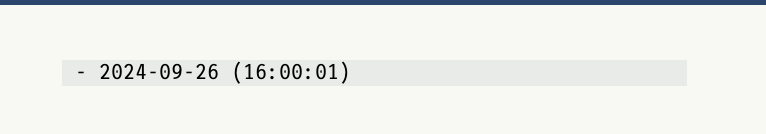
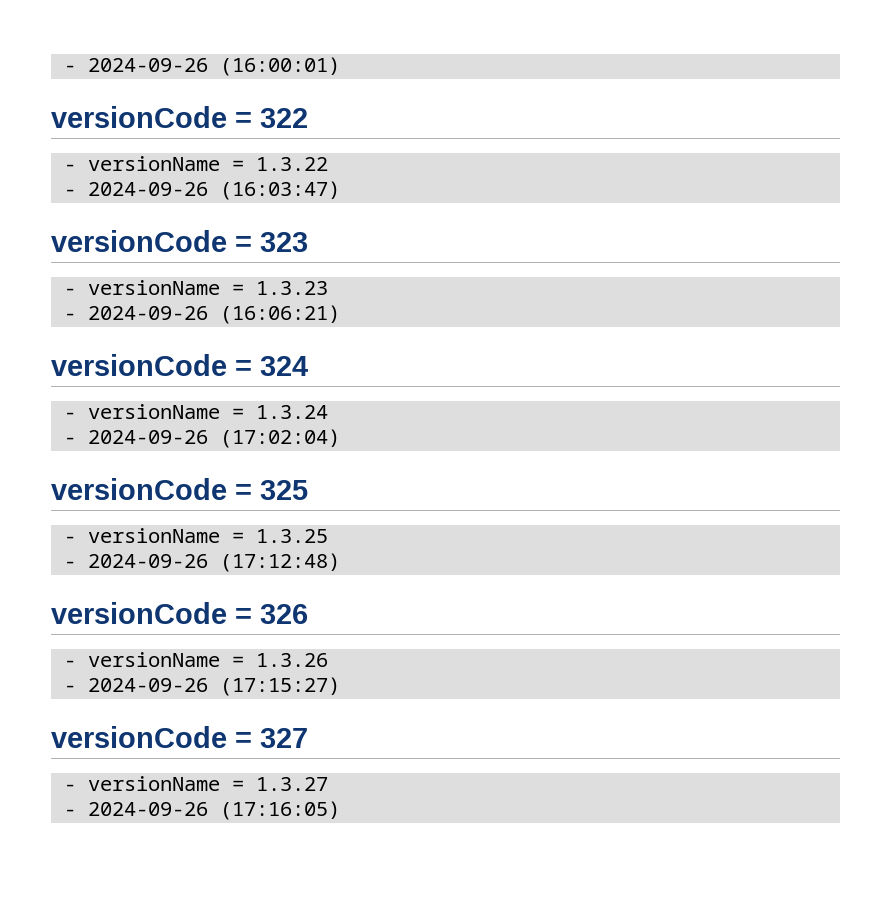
(351, 72) none -> [51,106,308,128] [63,156,328,171] [63,181,340,200] [51,230,308,252] [63,280,328,295] [63,305,340,324] [51,354,308,376] [63,404,328,419] [63,429,340,448] [51,478,308,500] [63,528,328,543] [63,553,340,572] [51,602,308,624] [63,652,328,667] [63,677,340,696] [51,726,308,748] [63,776,328,791] [63,801,340,820] // versionCode = 322 // - versionName = 1.3.22 // - 2024-09-26 (16:03:47) // versionCode = 323 // - versionName = 1.3.23 // - 2024-09-26 (16:06:21) // versionCode = 324 // - versionName = 1.3.24 // - 2024-09-26 (17:02:04) // versionCode = 325 // - versionName = 1.3.25 // - 2024-09-26 (17:12:48) // versionCode = 326 // - versionName = 1.3.26 // - 2024-09-26 (17:15:27) // versionCode = 327 // - versionName = 1.3.27 // - 2024-09-26 (17:16:05)

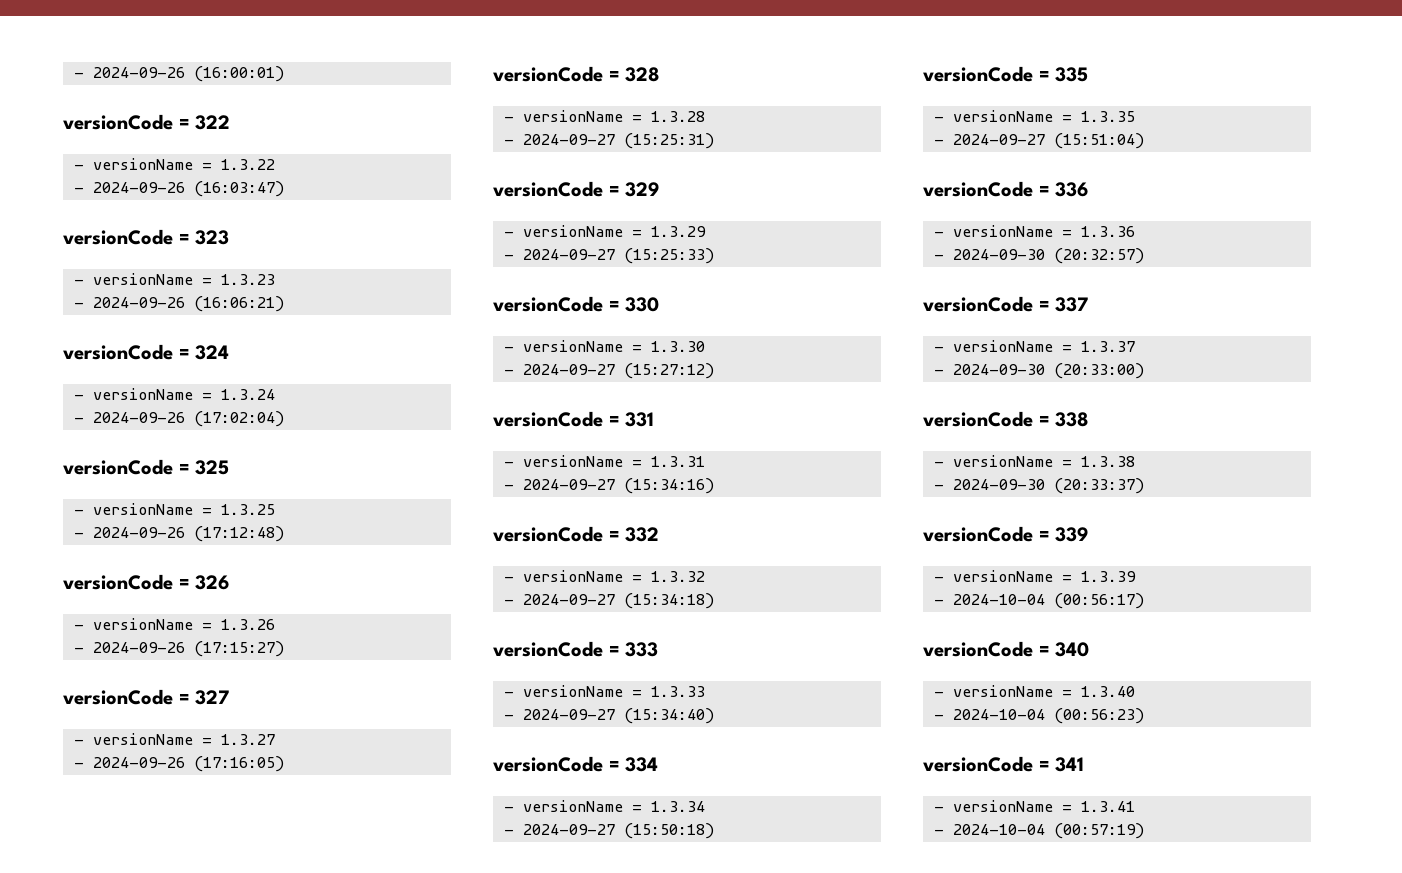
(340, 810) none -> [493,66,660,82] [503,110,705,122] [503,133,714,149] [493,181,661,197] [503,225,706,237] [503,248,714,264] [493,296,660,312] [503,340,705,352] [503,363,714,379] [493,411,655,427] [503,455,705,467] [503,478,714,494] [493,526,660,542] [503,570,705,582] [503,593,714,609] [493,641,659,657] [503,685,705,697] [503,708,714,724] [493,756,659,772] [503,800,705,812] [503,823,714,839] [923,66,1089,82] [933,110,1135,122] [933,133,1144,149] [923,181,1090,197] [933,225,1135,237] [933,248,1144,264] [923,296,1089,312] [933,340,1135,352] [933,363,1144,379] [923,411,1089,427] [933,455,1135,467] [933,478,1144,494] [923,526,1090,542] [933,570,1136,582] [933,593,1144,609] [923,641,1090,657] [933,685,1135,697] [933,708,1144,724] [923,756,1085,772] [933,800,1135,812] [933,823,1144,839] // versionCode = 328 // - versionName = 1.3.28 // - 2024-09-27 (15:25:31) // versionCode = 329 // - versionName = 1.3.29 // - 2024-09-27 (15:25:33) // versionCode = 330 // - versionName = 1.3.30 // - 2024-09-27 (15:27:12) // versionCode = 331 // - versionName = 1.3.31 // - 2024-09-27 (15:34:16) // versionCode = 332 // - versionName = 1.3.32 // - 2024-09-27 (15:34:18) // versionCode = 333 // - versionName = 1.3.33 // - 2024-09-27 (15:34:40) // versionCode = 334 // - versionName = 1.3.34 // - 2024-09-27 (15:50:18) // versionCode = 335 // - versionName = 1.3.35 // - 2024-09-27 (15:51:04) // versionCode = 336 // - versionName = 1.3.36 // - 2024-09-30 (20:32:57) // versionCode = 337 // - versionName = 1.3.37 // - 2024-09-30 (20:33:00) // versionCode = 338 // - versionName = 1.3.38 // - 2024-09-30 (20:33:37) // versionCode = 339 // - versionName = 1.3.39 // - 2024-10-04 (00:56:17) // versionCode = 340 // - versionName = 1.3.40 // - 2024-10-04 (00:56:23) // versionCode = 341 // - versionName = 1.3.41 // - 2024-10-04 (00:57:19)

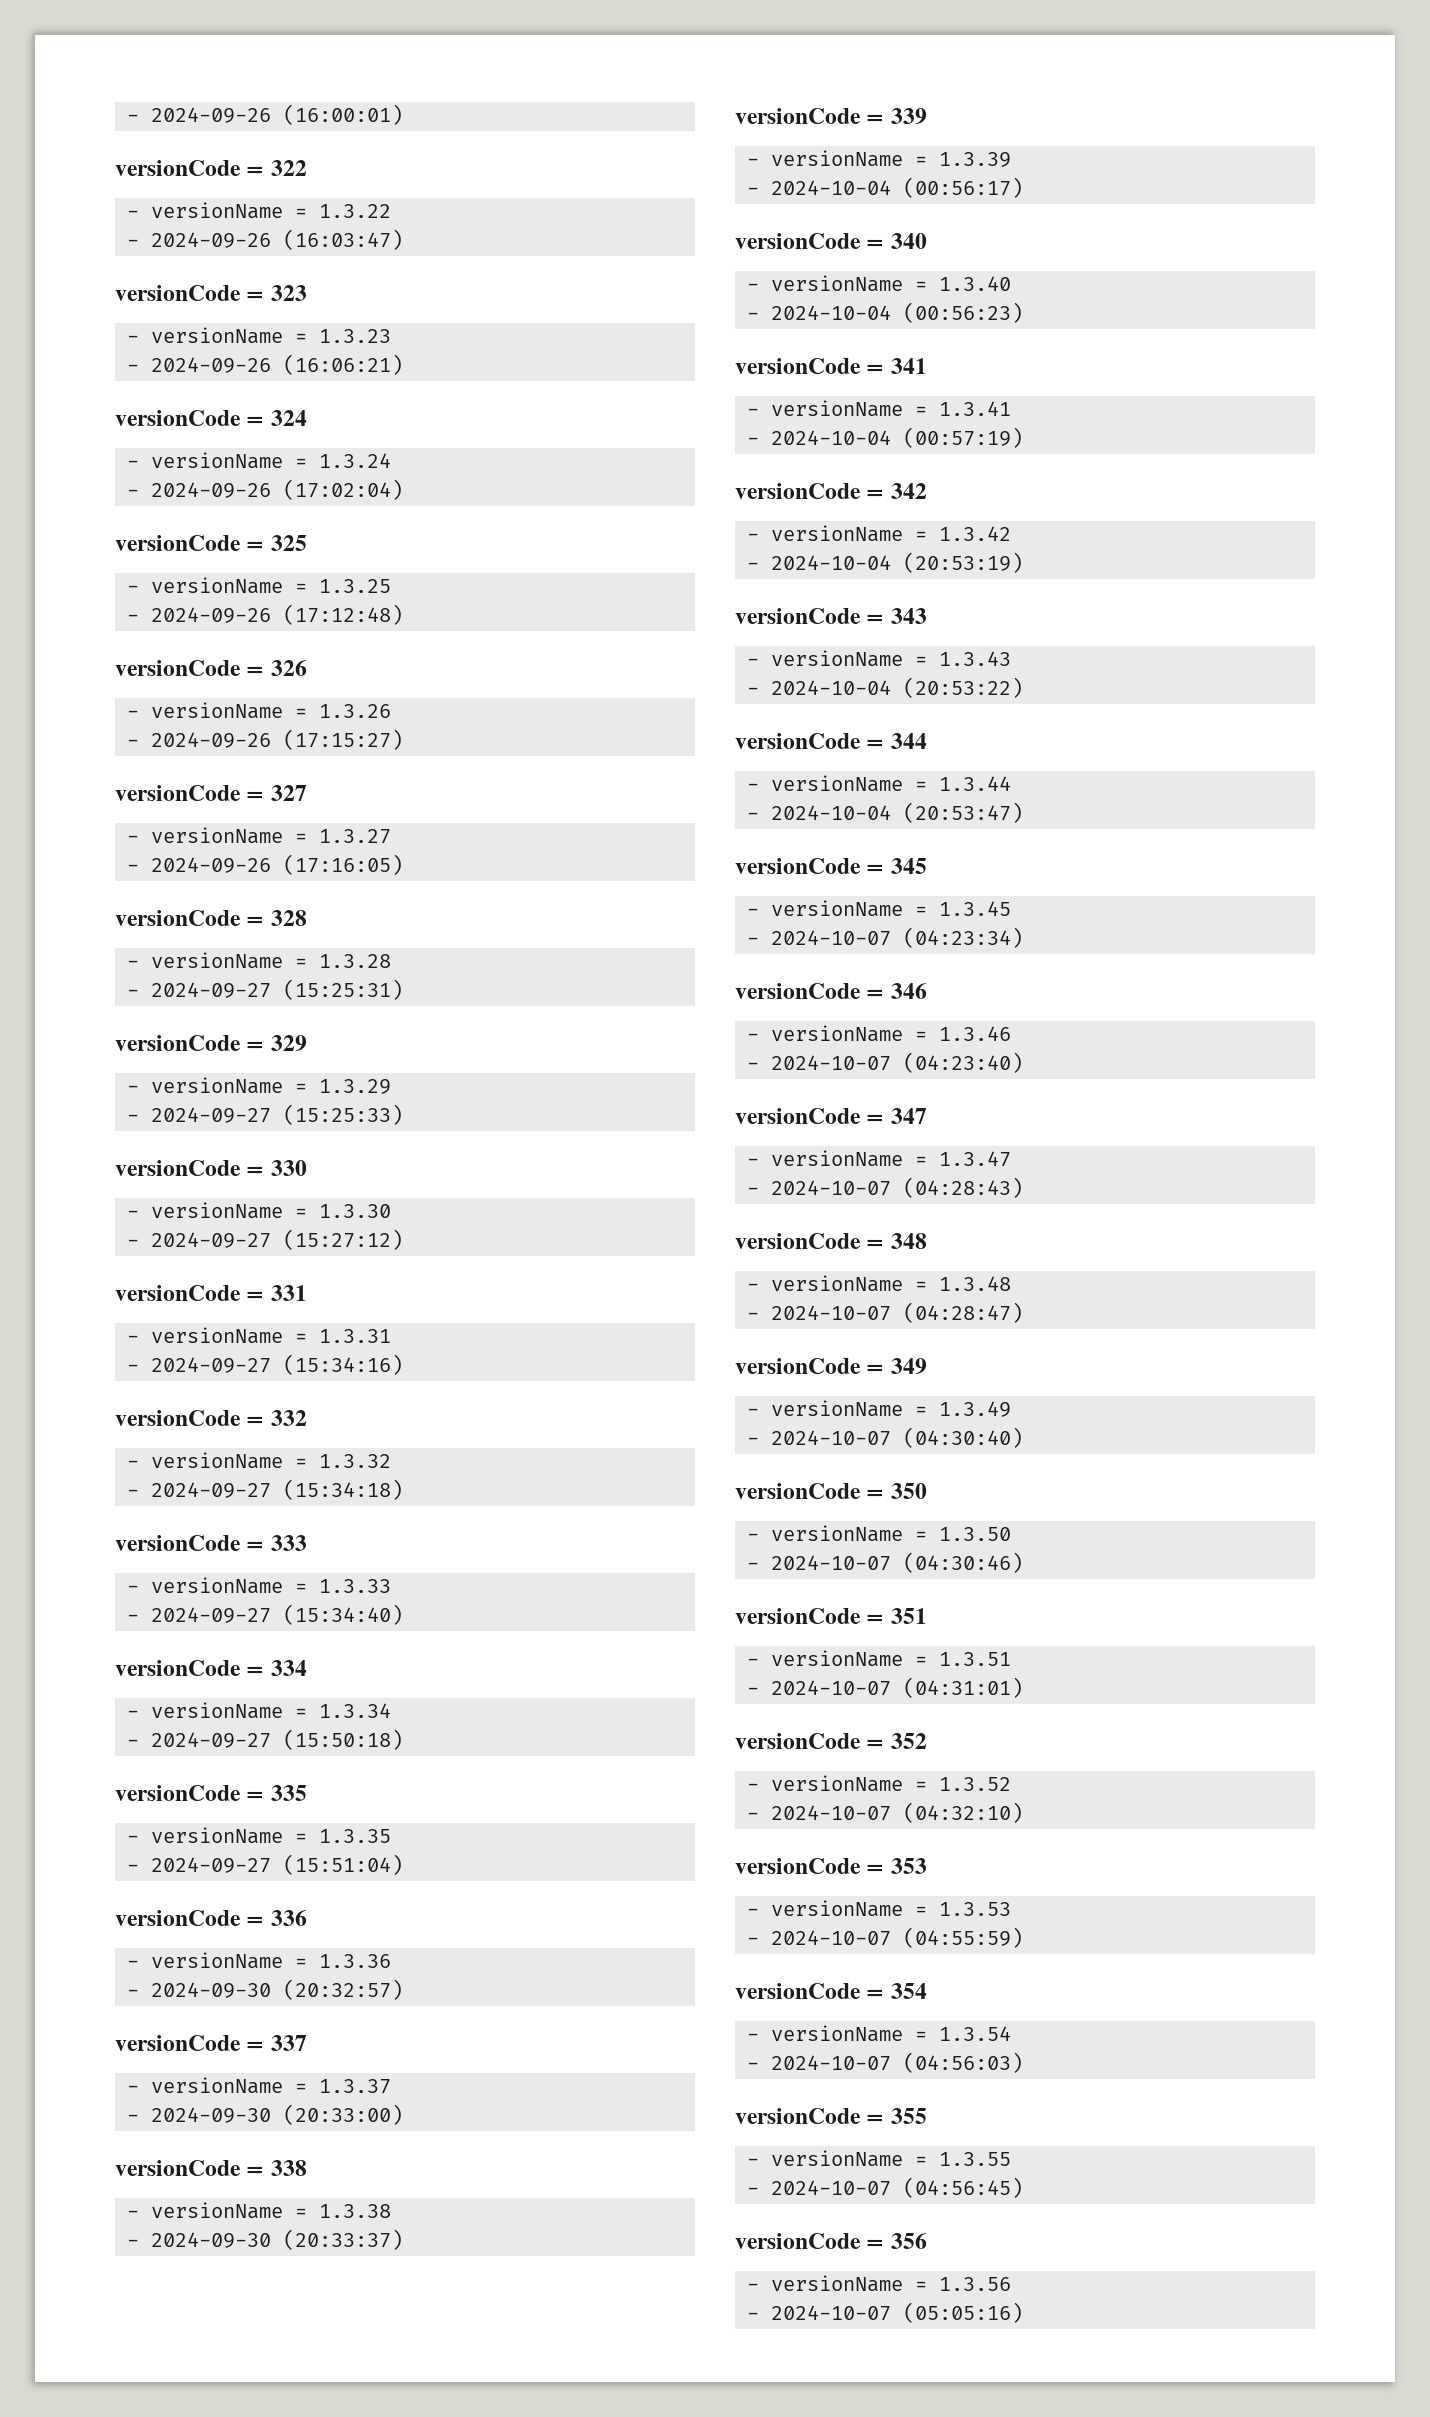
(1144, 831) none -> [735,483,927,499] [747,525,1012,542] [747,552,1024,573] [735,608,927,624] [747,650,1012,667] [747,677,1024,698] [735,733,927,749] [747,775,1012,792] [747,802,1024,823] [735,858,927,874] [747,900,1012,917] [747,927,1024,948] [735,983,927,999] [747,1025,1012,1042] [747,1052,1024,1073] [735,1108,927,1124] [747,1150,1012,1167] [747,1177,1024,1198] [735,1233,927,1249] [747,1275,1012,1292] [747,1302,1024,1323] [735,1358,927,1374] [747,1400,1012,1417] [747,1427,1024,1448] [735,1483,927,1499] [747,1525,1012,1542] [747,1552,1024,1573] [735,1608,927,1624] [747,1650,1012,1667] [747,1677,1024,1698] [735,1733,927,1749] [747,1775,1012,1792] [747,1802,1024,1823] [735,1858,927,1874] [747,1900,1012,1917] [747,1927,1024,1948] [735,1983,927,1999] [747,2025,1012,2042] [747,2052,1024,2073] [735,2108,927,2124] [747,2150,1012,2167] [747,2177,1024,2198] [735,2233,927,2249] [747,2275,1012,2292] [747,2302,1024,2323] // versionCode = 342 // - versionName = 1.3.42 // - 2024-10-04 (20:53:19) // versionCode = 343 // - versionName = 1.3.43 // - 2024-10-04 (20:53:22) // versionCode = 344 // - versionName = 1.3.44 // - 2024-10-04 (20:53:47) // versionCode = 345 // - versionName = 1.3.45 // - 2024-10-07 (04:23:34) // versionCode = 346 // - versionName = 1.3.46 // - 2024-10-07 (04:23:40) // versionCode = 347 // - versionName = 1.3.47 // - 2024-10-07 (04:28:43) // versionCode = 348 // - versionName = 1.3.48 // - 2024-10-07 (04:28:47) // versionCode = 349 // - versionName = 1.3.49 // - 2024-10-07 (04:30:40) // versionCode = 350 // - versionName = 1.3.50 // - 2024-10-07 (04:30:46) // versionCode = 351 // - versionName = 1.3.51 // - 2024-10-07 (04:31:01) // versionCode = 352 // - versionName = 1.3.52 // - 2024-10-07 (04:32:10) // versionCode = 353 // - versionName = 1.3.53 // - 2024-10-07 (04:55:59) // versionCode = 354 // - versionName = 1.3.54 // - 2024-10-07 (04:56:03) // versionCode = 355 // - versionName = 1.3.55 // - 2024-10-07 (04:56:45) // versionCode = 356 // - versionName = 1.3.56 // - 2024-10-07 (05:05:16)

